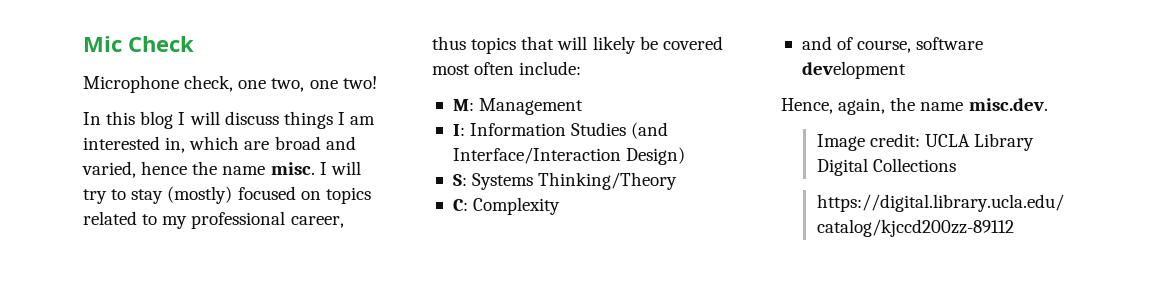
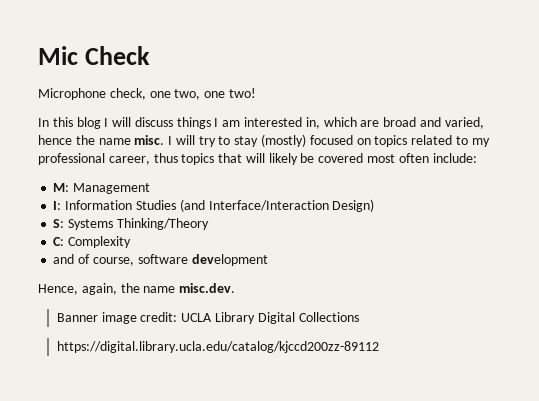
[816,134,865,151] Image -> [56,312,137,324] Banner image

